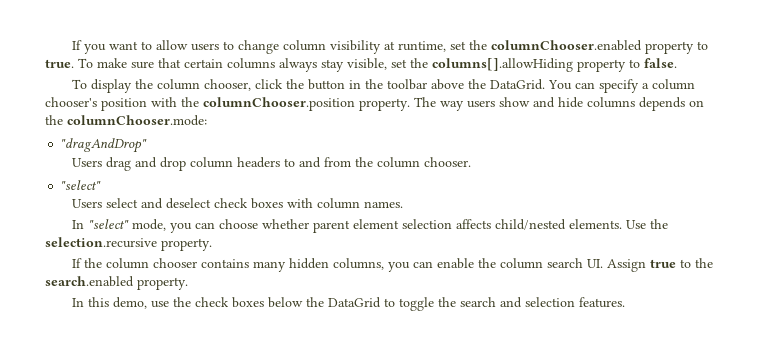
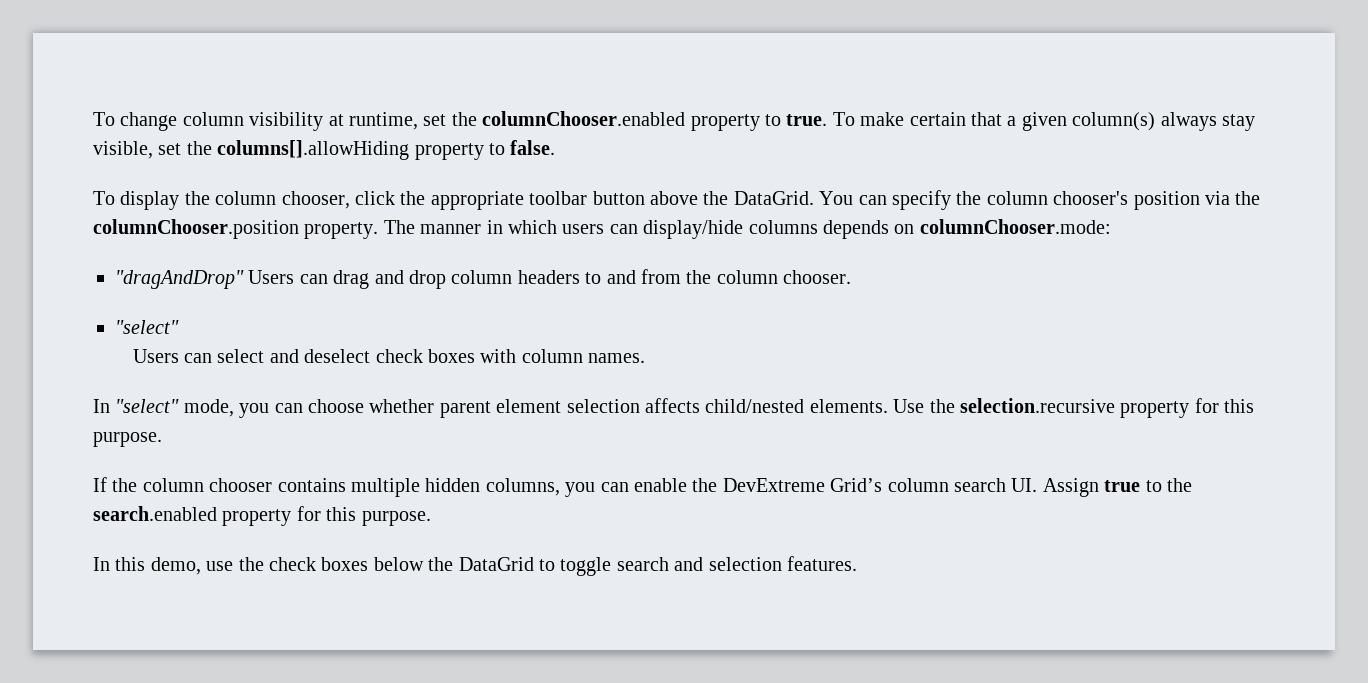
[71,40,234,54] If you want to allow users to -> [93,112,115,126] To
[131,58,275,69] sure that certain columns -> [909,112,1156,131] certain that a given column(s)
[307,79,427,90] button in the toolbar -> [430,191,645,210] appropriate toolbar button
[641,83,649,89] a -> [956,191,982,205] the
[151,97,177,107] with -> [1205,191,1230,205] via
[440,97,583,111] way users show and hide -> [420,220,744,239] manner in which users can display/hide
[45,115,63,125] the -> (915, 229) none
[71,158,102,167] // Users -> [248,270,328,284] Users can
(102, 203) none -> [184,353,213,363] can
[161,238,212,251] property. -> [1120,398,1255,418] [93,432,162,447] property for this purpose.
[252,261,286,272] many -> [351,478,420,497] multiple
(496, 263) none -> [722,478,883,492] DevExtreme Grid’s
[137,277,188,290] property. -> [222,506,431,526] property for this purpose.
[437,297,456,307] the -> (612, 566) none

